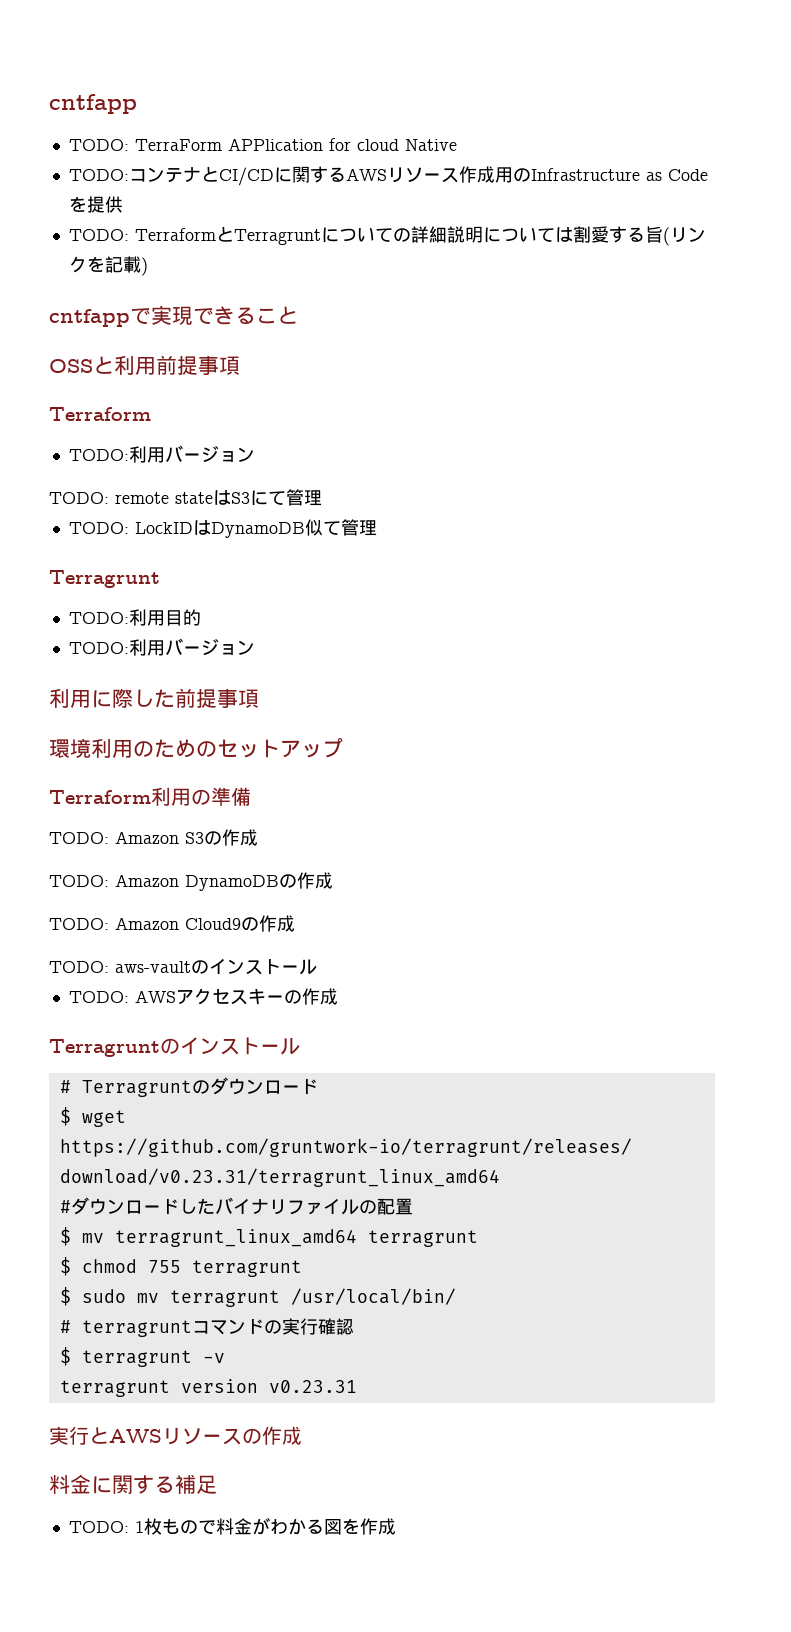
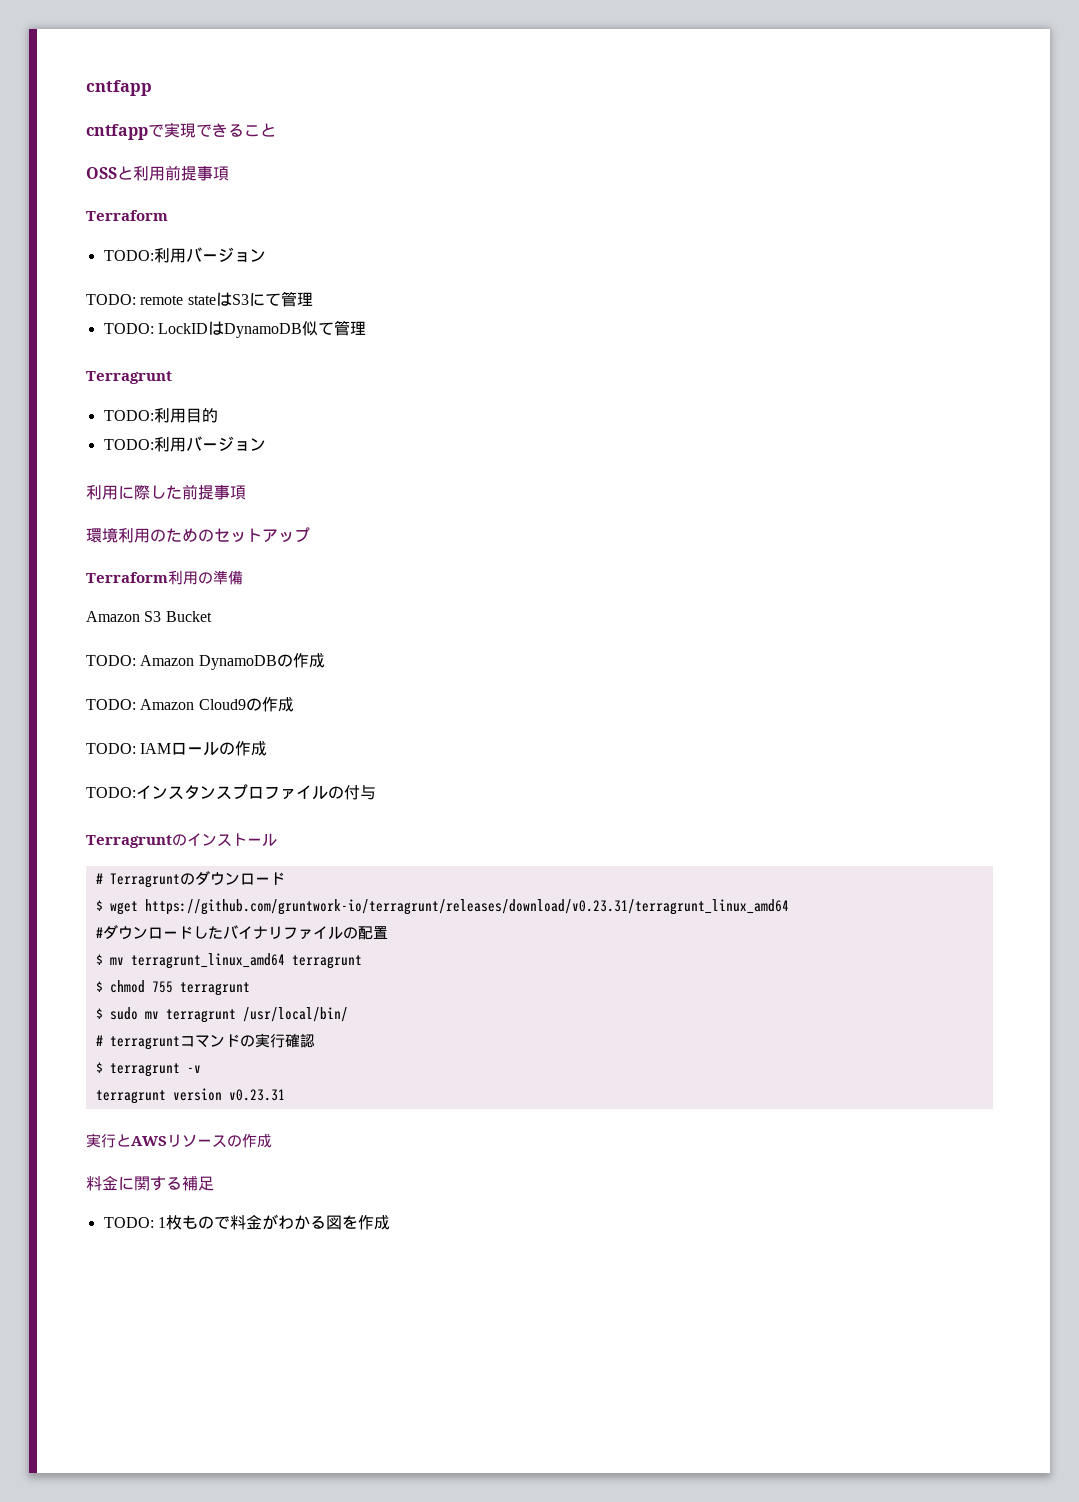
[49,94,137,114] [68,138,457,151] [68,166,708,186] [68,196,123,213] [68,226,706,246] [68,256,148,276] cntfapp // TODO: TerraForm APPlication for cloud Native // TODO:コンテナとCI/CDに関するAWSリソース作成用のInfrastructure as Codeを提供 // TODO: TerraformとTerragruntについての詳細説明については割愛する旨(リンクを記載) -> [86,80,152,96] cntfapp
[49,832,109,844] TODO: -> (243, 577) none
[204,829,258,846] の作成 -> [165,611,212,622] Bucket
[115,958,317,975] [68,988,338,1005] aws-vaultのインストール // TODO: AWSアクセスキーの作成 -> [140,741,268,756] [86,784,376,800] IAMロールの作成 // TODO:インスタンスプロファイルの付与

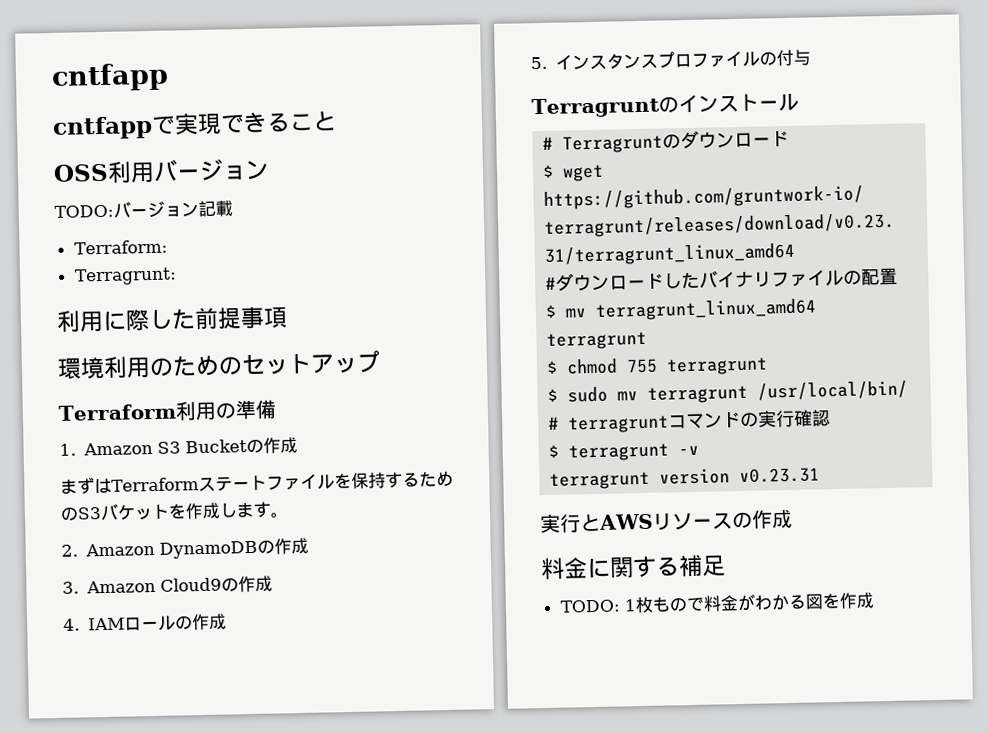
[117,165,229,181] [86,210,168,221] [103,250,154,261] と利用前提事項 // Terraform // TODO: -> (109, 172) none
[140,291,313,307] [103,320,366,338] [86,371,172,384] [103,408,218,423] [103,436,266,452] remote stateはS3にて管理 // TODO: LockIDはDynamoDB似て管理 // Terragrunt // TODO:利用目的 // TODO:利用バージョン -> [113,200,233,219] [73,239,168,255] [73,267,177,286] バージョン記載 // Terraform: // Terragrunt:
(243, 577) none -> [59,443,76,456] 1.
[86,655,136,666] // TODO: -> [245,437,298,454] [60,470,454,495] [60,501,289,521] [61,544,78,557] の作成 // まずはTerraformステートファイルを保持するためのS3バケットを作成します。 // 2.
[86,699,136,710] TODO: -> [62,581,79,594] 3.
[86,743,136,754] TODO: -> [63,618,80,631] 4.
[86,787,136,798] TODO: -> [530,56,547,70] 5.

